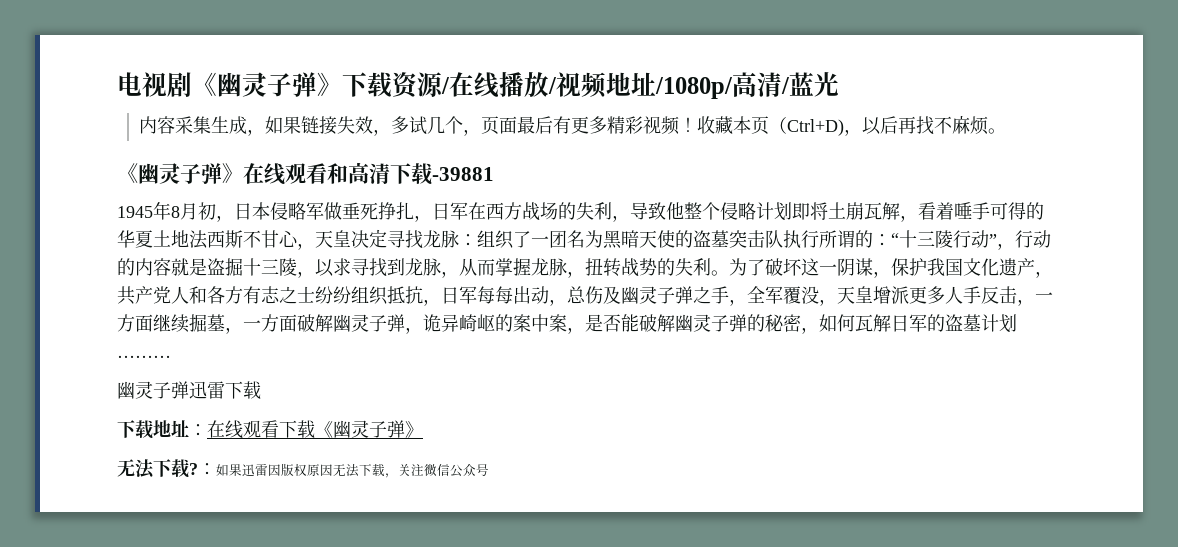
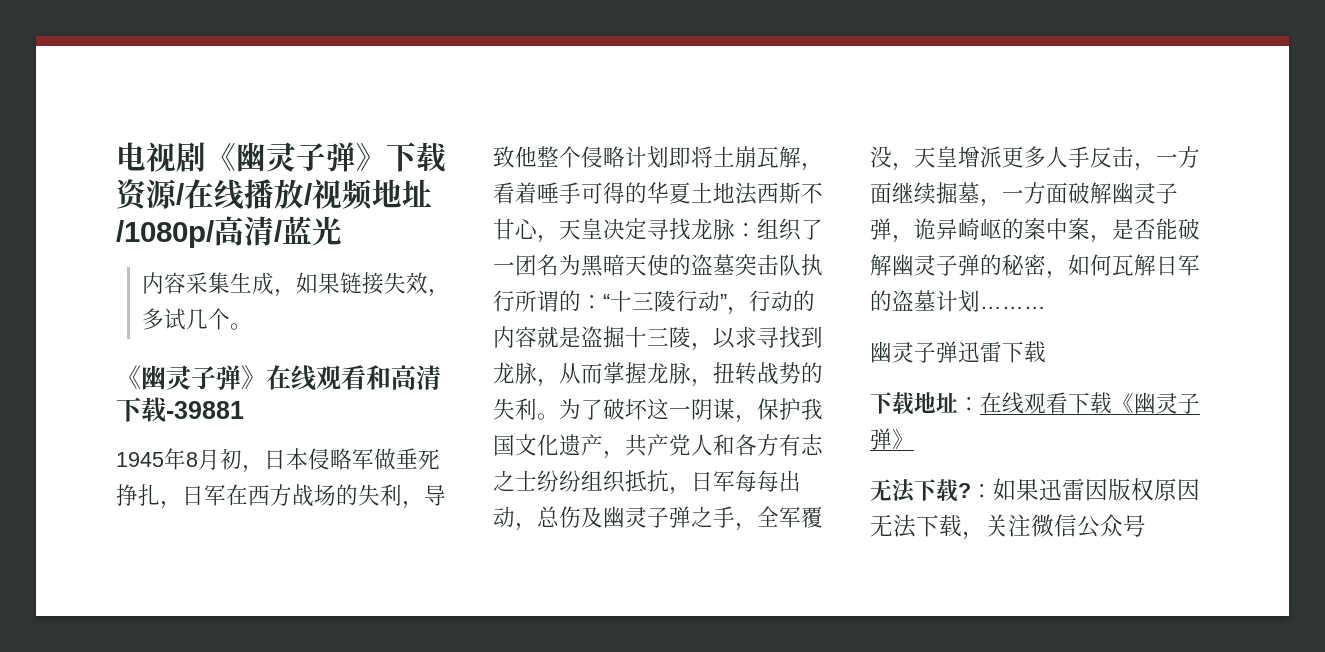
[463,115,989,136] ，页面最后有更多精彩视频！收藏本页（Ctrl+D)，以后再找不麻烦 -> (230, 319) none

